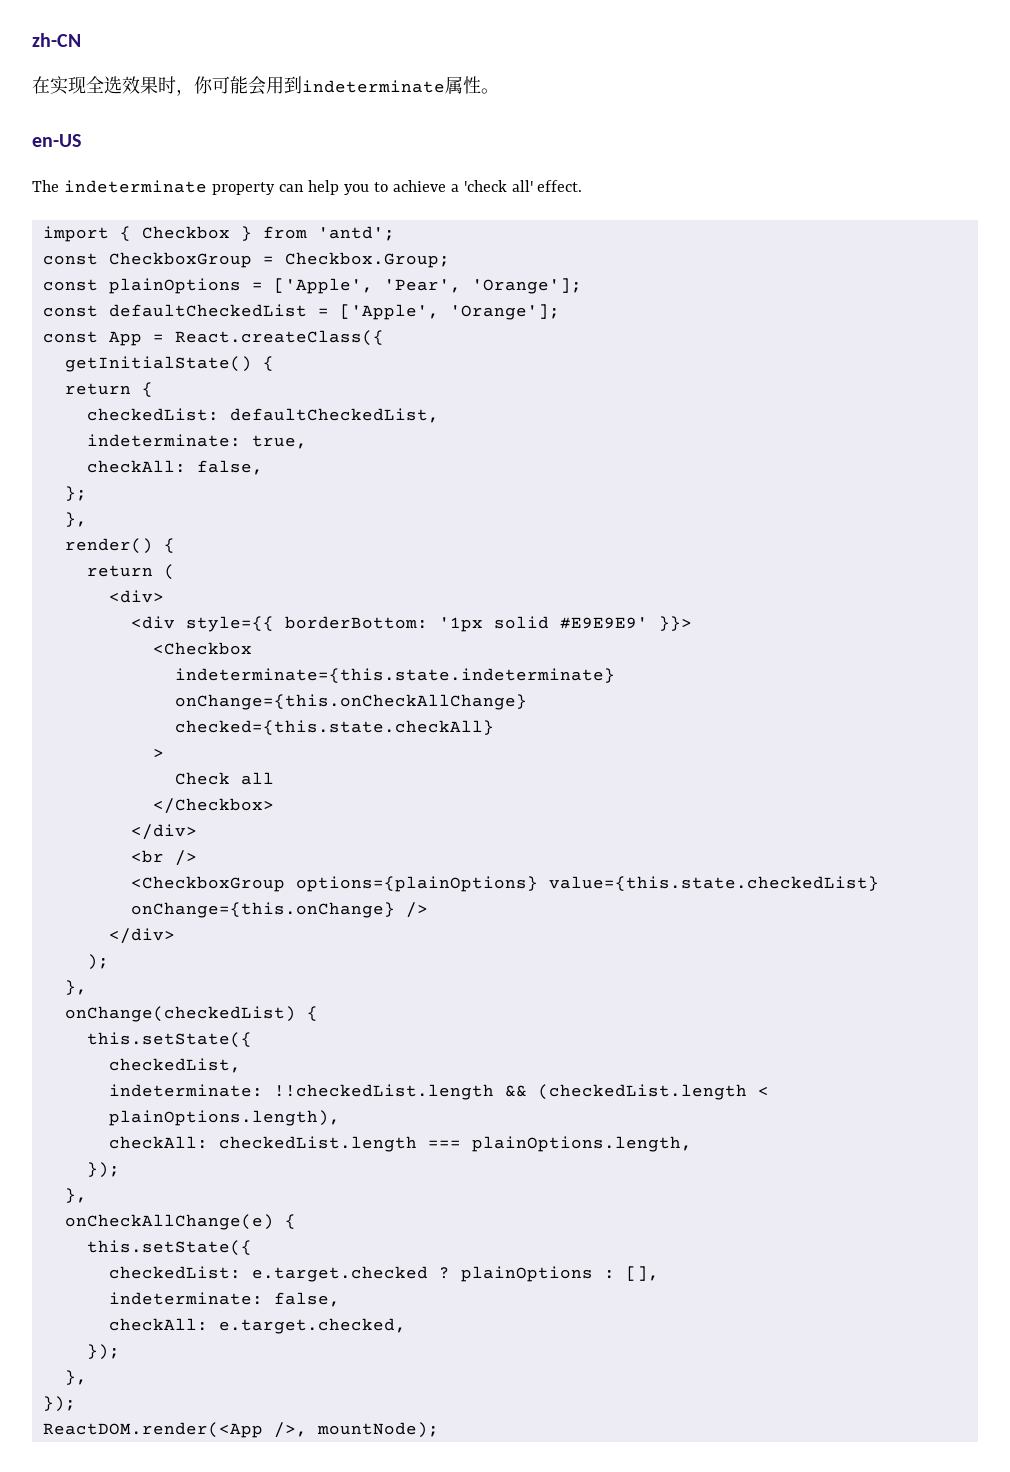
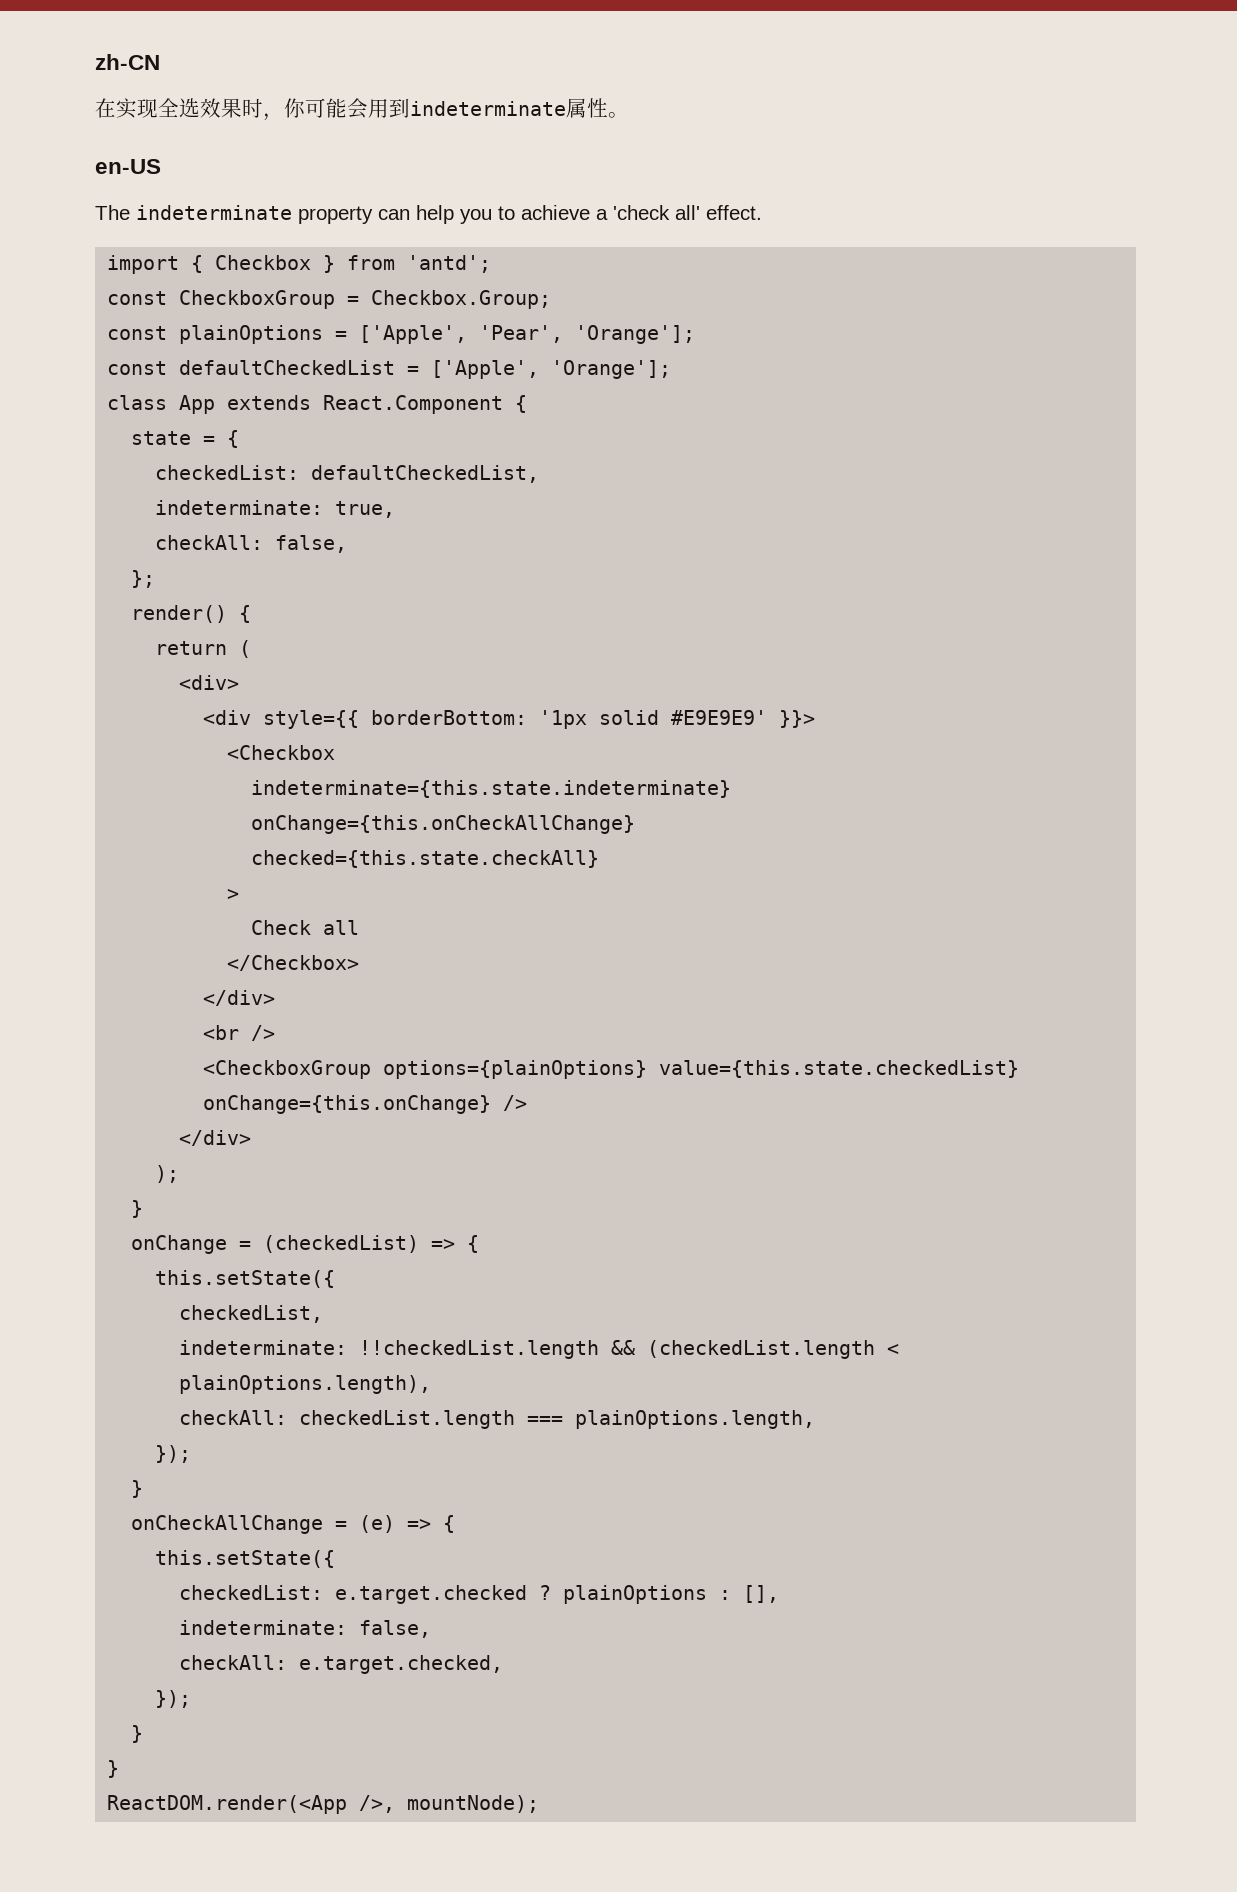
[42,330,384,346] [64,356,274,372] [64,383,131,395] const App = React.createClass({ // getInitialState() { // return -> [107,395,528,414] [131,431,216,445] class App extends React.Component { // state =
[64,512,87,527] // }, -> (156, 579) none
[64,980,87,995] [64,1006,296,1022] }, // onChange(checkedList) -> [131,1200,144,1218] [131,1235,456,1254] } // onChange = (checkedList) =>
[64,1188,87,1203] [64,1214,274,1230] }, // onCheckAllChange(e) -> [131,1480,144,1498] [131,1515,432,1534] } // onCheckAllChange = (e) =>
[64,1370,87,1385] [42,1396,76,1412] }, // }); -> [131,1725,144,1743] [107,1760,120,1778] } // }

